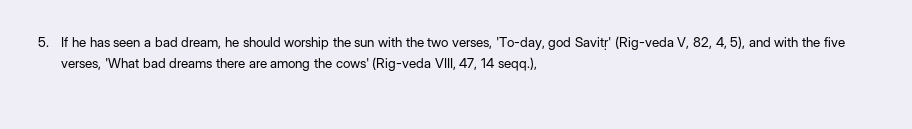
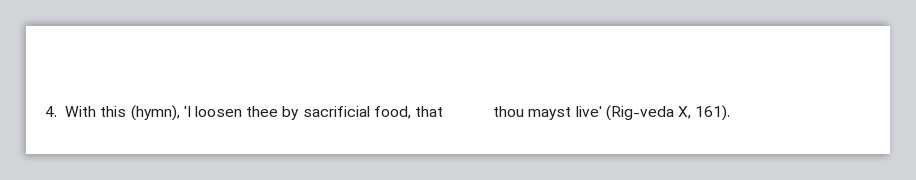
[38,36,845,50] [61,57,537,71] 5. If he has seen a bad dream, he should worship the sun with the two verses, 'To-day, god Savitṛ' (Rig-veda V, 82, 4, 5), and with the five verses, 'What bad dreams there are among the cows' (Rig-veda VIII, 47, 14 seqq.), -> [45,105,731,121] 4. With this (hymn), 'I loosen thee by sacrificial food, that thou mayst live' (Rig-veda X, 161).

